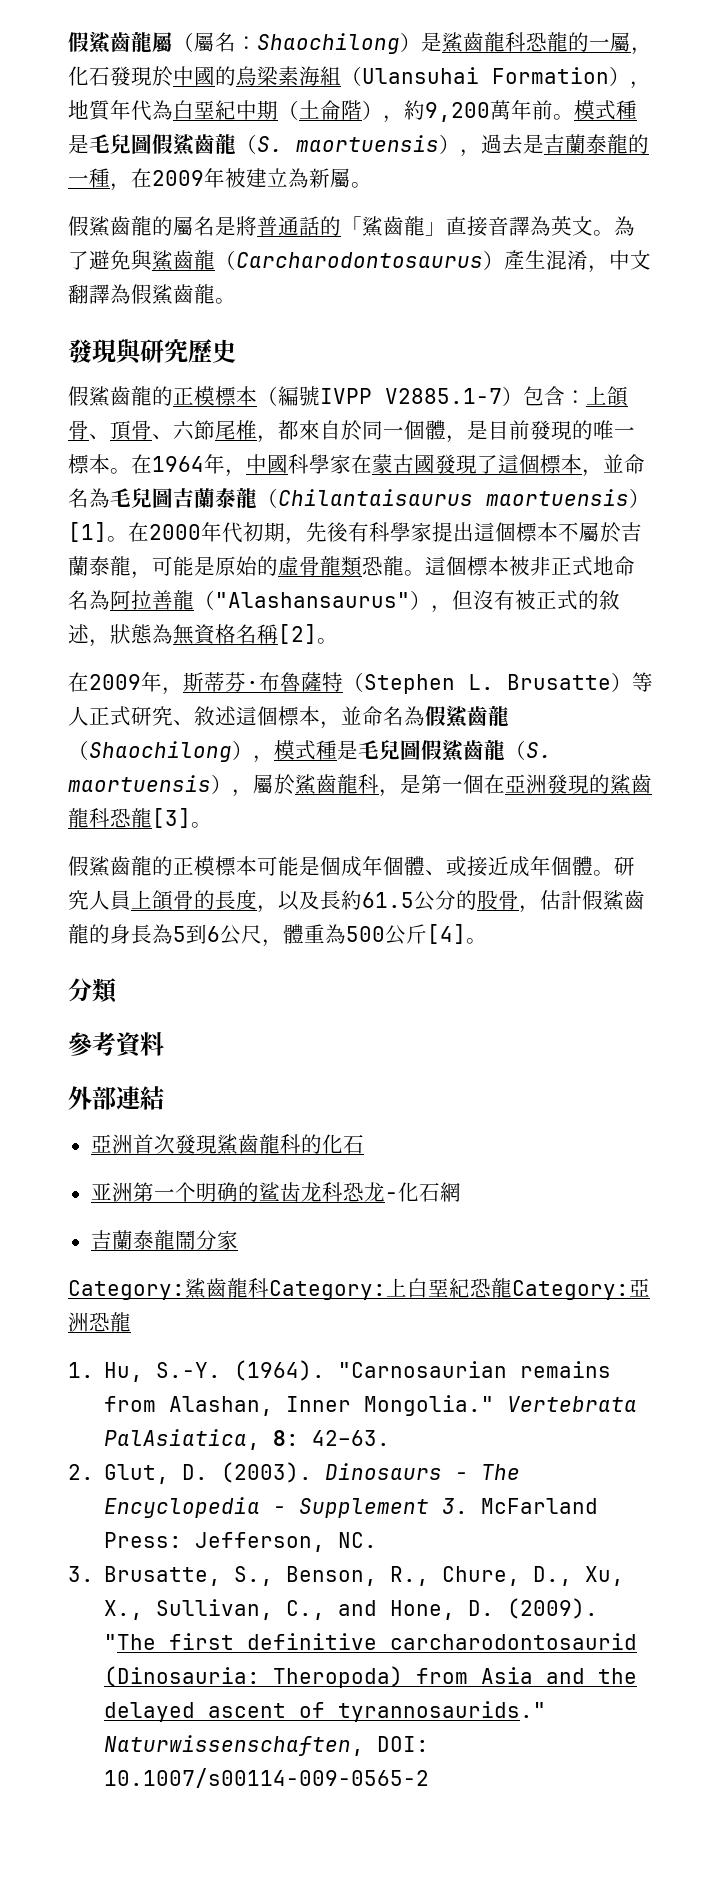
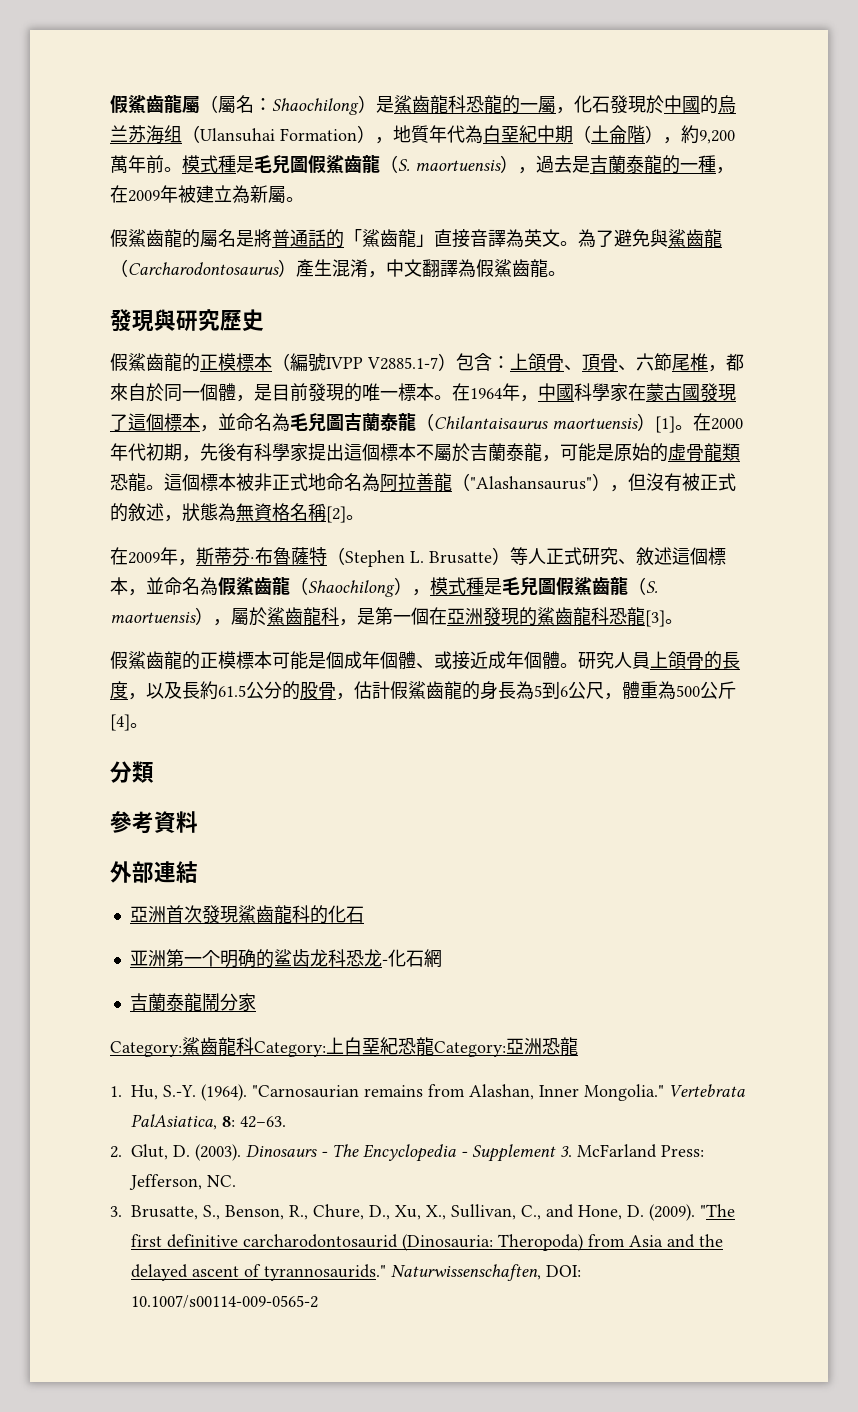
[257,66,341,86] 梁素海組 -> [110,125,182,144] 兰苏海组

